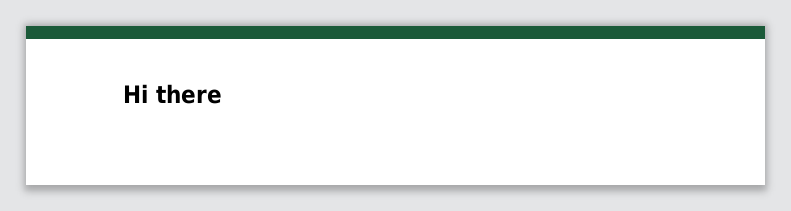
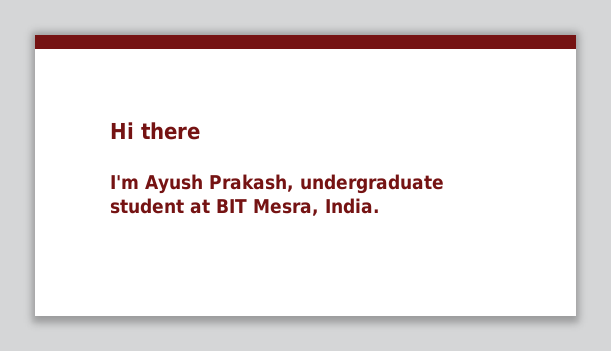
(222, 94) none -> [110,174,444,194] [110,198,380,216] // I'm Ayush Prakash, undergraduate student at BIT Mesra, India.

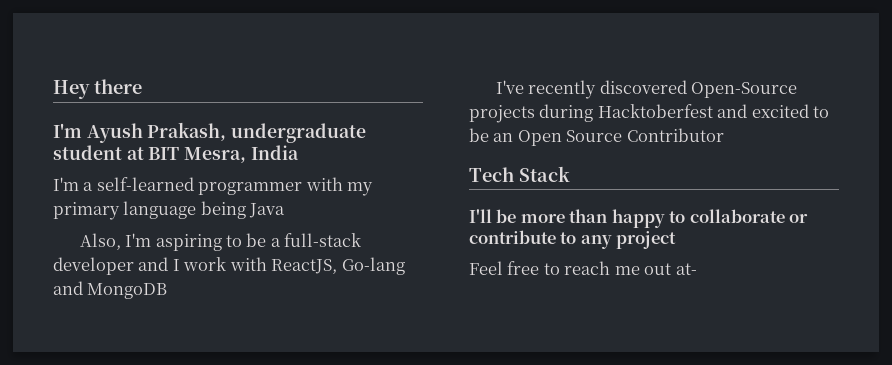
[110,122,134,139] Hi -> [53,80,90,99] Hey
[325,198,380,214] India. -> [250,145,299,160] [53,177,374,196] [53,201,286,220] [79,233,362,251] [53,257,405,275] [53,281,168,299] [495,80,797,99] [469,104,830,123] [469,128,724,146] [469,166,570,182] [469,209,809,228] [469,230,677,249] [469,261,697,275] India // I'm a self-learned programmer with my primary language being Java // Also, I'm aspiring to be a full-stack developer and I work with ReactJS, Go-lang and MongoDB // I've recently discovered Open-Source projects during Hacktoberfest and excited to be an Open Source Contributor // Tech Stack // I'll be more than happy to collaborate or contribute to any project // Feel free to reach me out at-

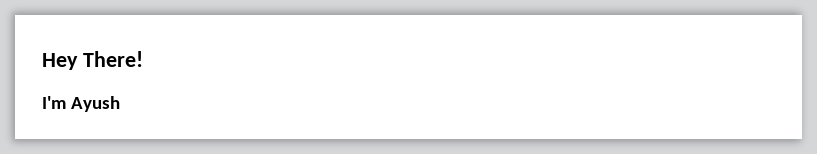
[94,79,142,94] there -> [82,51,143,67] There!
[147,122,367,143] [53,145,299,163] [53,177,374,196] [53,201,286,220] [79,233,362,251] [53,257,405,275] [53,281,168,299] [495,80,797,99] [469,104,830,123] [469,128,724,146] [469,166,570,182] [469,209,809,228] [469,230,677,249] [469,261,697,275] Prakash, undergraduate student at BIT Mesra, India // I'm a self-learned programmer with my primary language being Java // Also, I'm aspiring to be a full-stack developer and I work with ReactJS, Go-lang and MongoDB // I've recently discovered Open-Source projects during Hacktoberfest and excited to be an Open Source Contributor // Tech Stack // I'll be more than happy to collaborate or contribute to any project // Feel free to reach me out at- -> (120, 104) none

